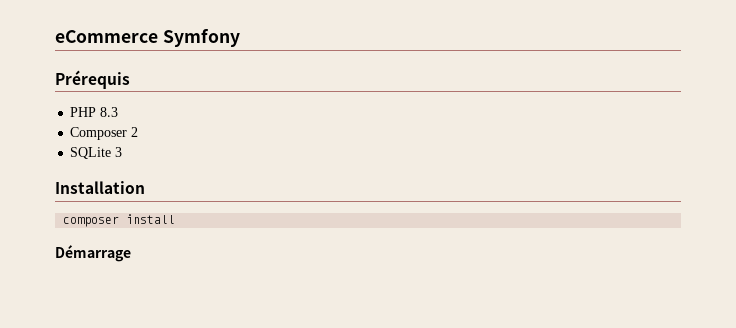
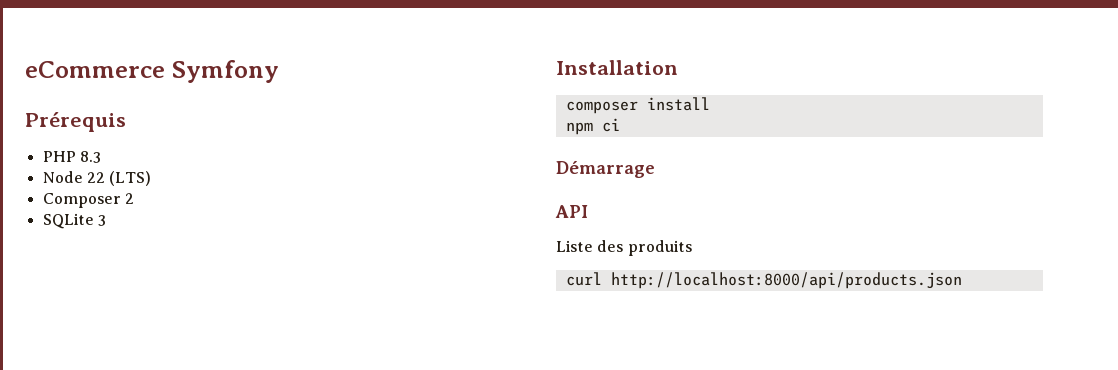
(119, 112) none -> [42,171,152,186] // Node 22 (LTS)
(176, 219) none -> [565,118,620,135] // npm ci
(131, 253) none -> [555,205,588,218] [556,240,692,256] [565,272,962,289] // API // Liste des produits // curl http://localhost:8000/api/products.json

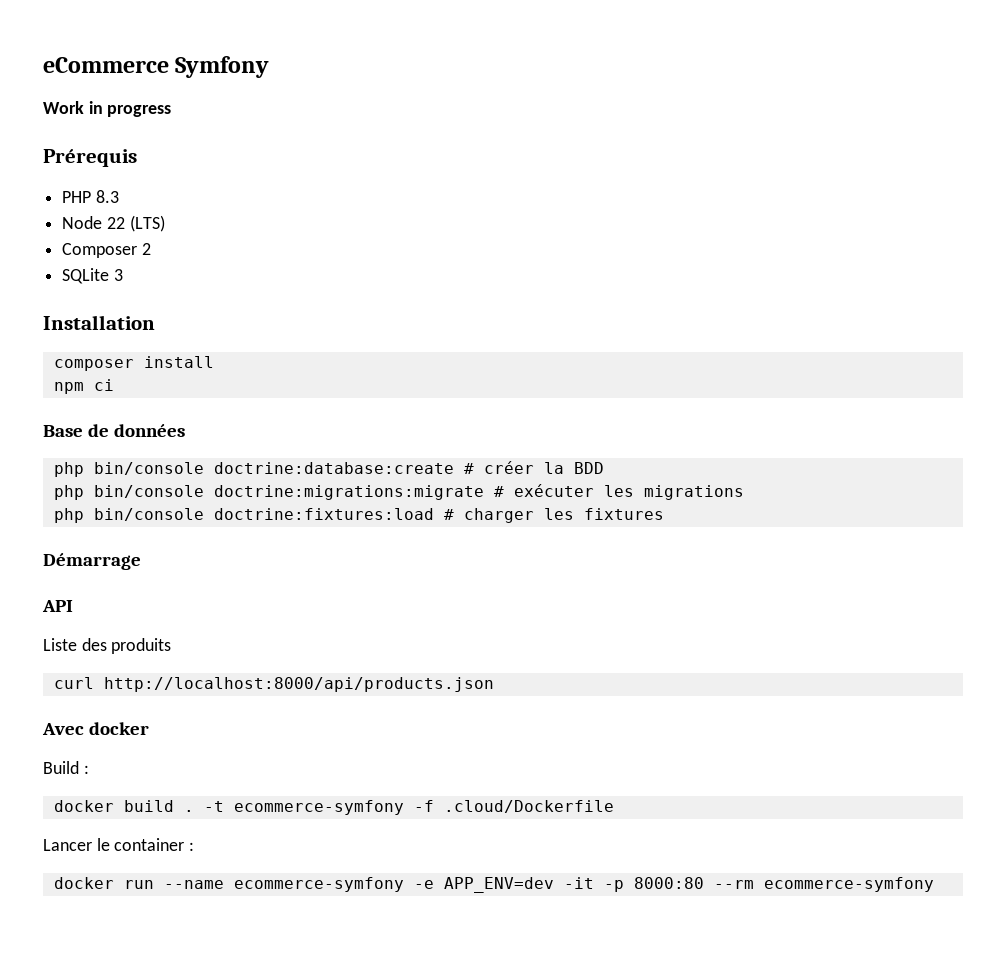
(279, 71) none -> [43,101,172,117] // Work in progress
(620, 125) none -> [43,424,185,437] [53,461,604,477] [53,484,744,500] [53,508,664,523] // Base de données // php bin/console doctrine:database:create # créer la BDD // php bin/console doctrine:migrations:migrate # exécuter les migrations // php bin/console doctrine:fixtures:load # charger les fixtures
(962, 280) none -> [42,722,149,735] [43,761,89,774] [53,800,614,815] [43,838,195,851] [53,877,934,893] // Avec docker // Build : // docker build . -t ecommerce-symfony -f .cloud/Dockerfile // Lancer le container : // docker run --name ecommerce-symfony -e APP_ENV=dev -it -p 8000:80 --rm ecommerce-symfony

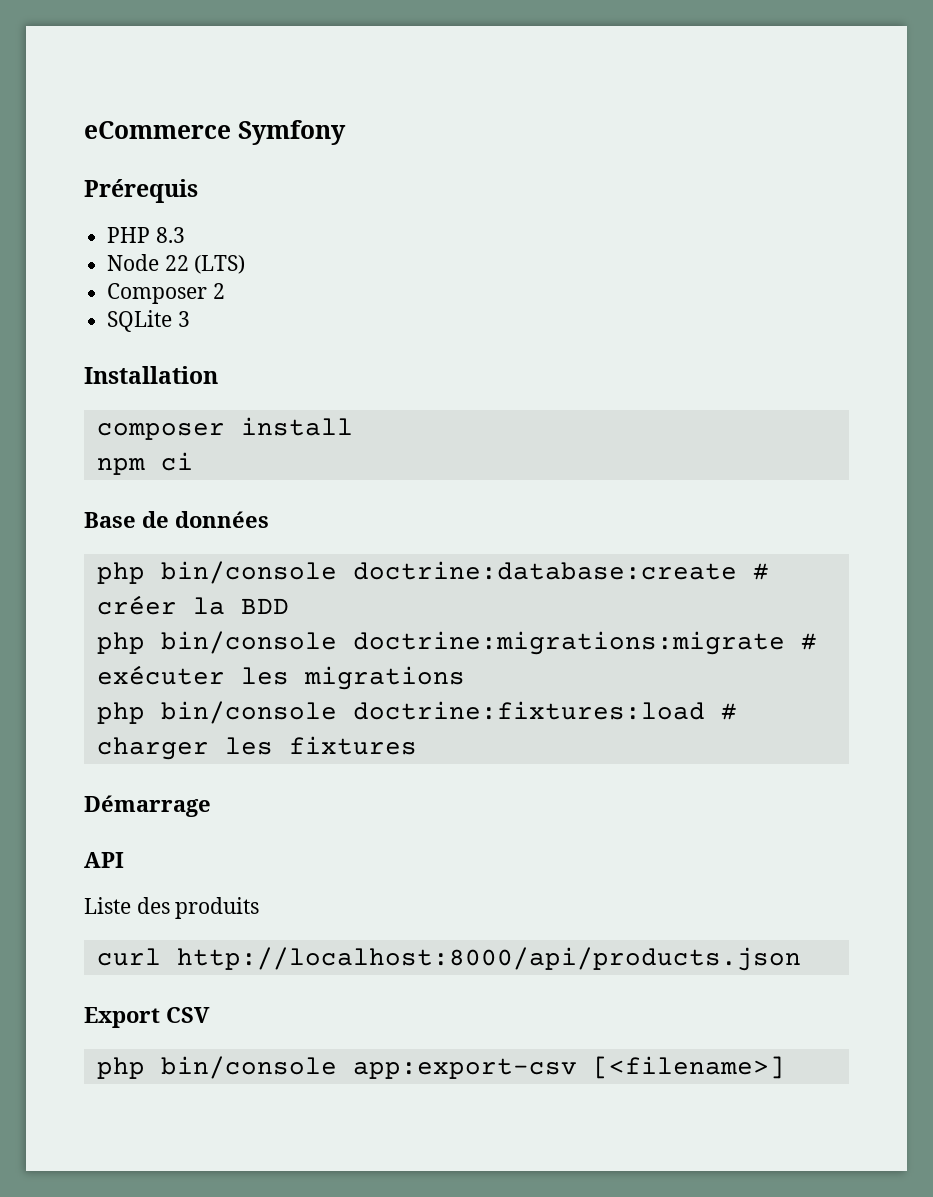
[43,101,172,117] // Work in progress -> (346, 132) none
[42,722,149,735] [43,761,89,774] [53,800,614,815] [43,838,195,851] [53,877,934,893] Avec docker // Build : // docker build . -t ecommerce-symfony -f .cloud/Dockerfile // Lancer le container : // docker run --name ecommerce-symfony -e APP_ENV=dev -it -p 8000:80 --rm ecommerce-symfony -> [84,1007,210,1028] [96,1056,785,1079] Export CSV // php bin/console app:export-csv [<filename>]

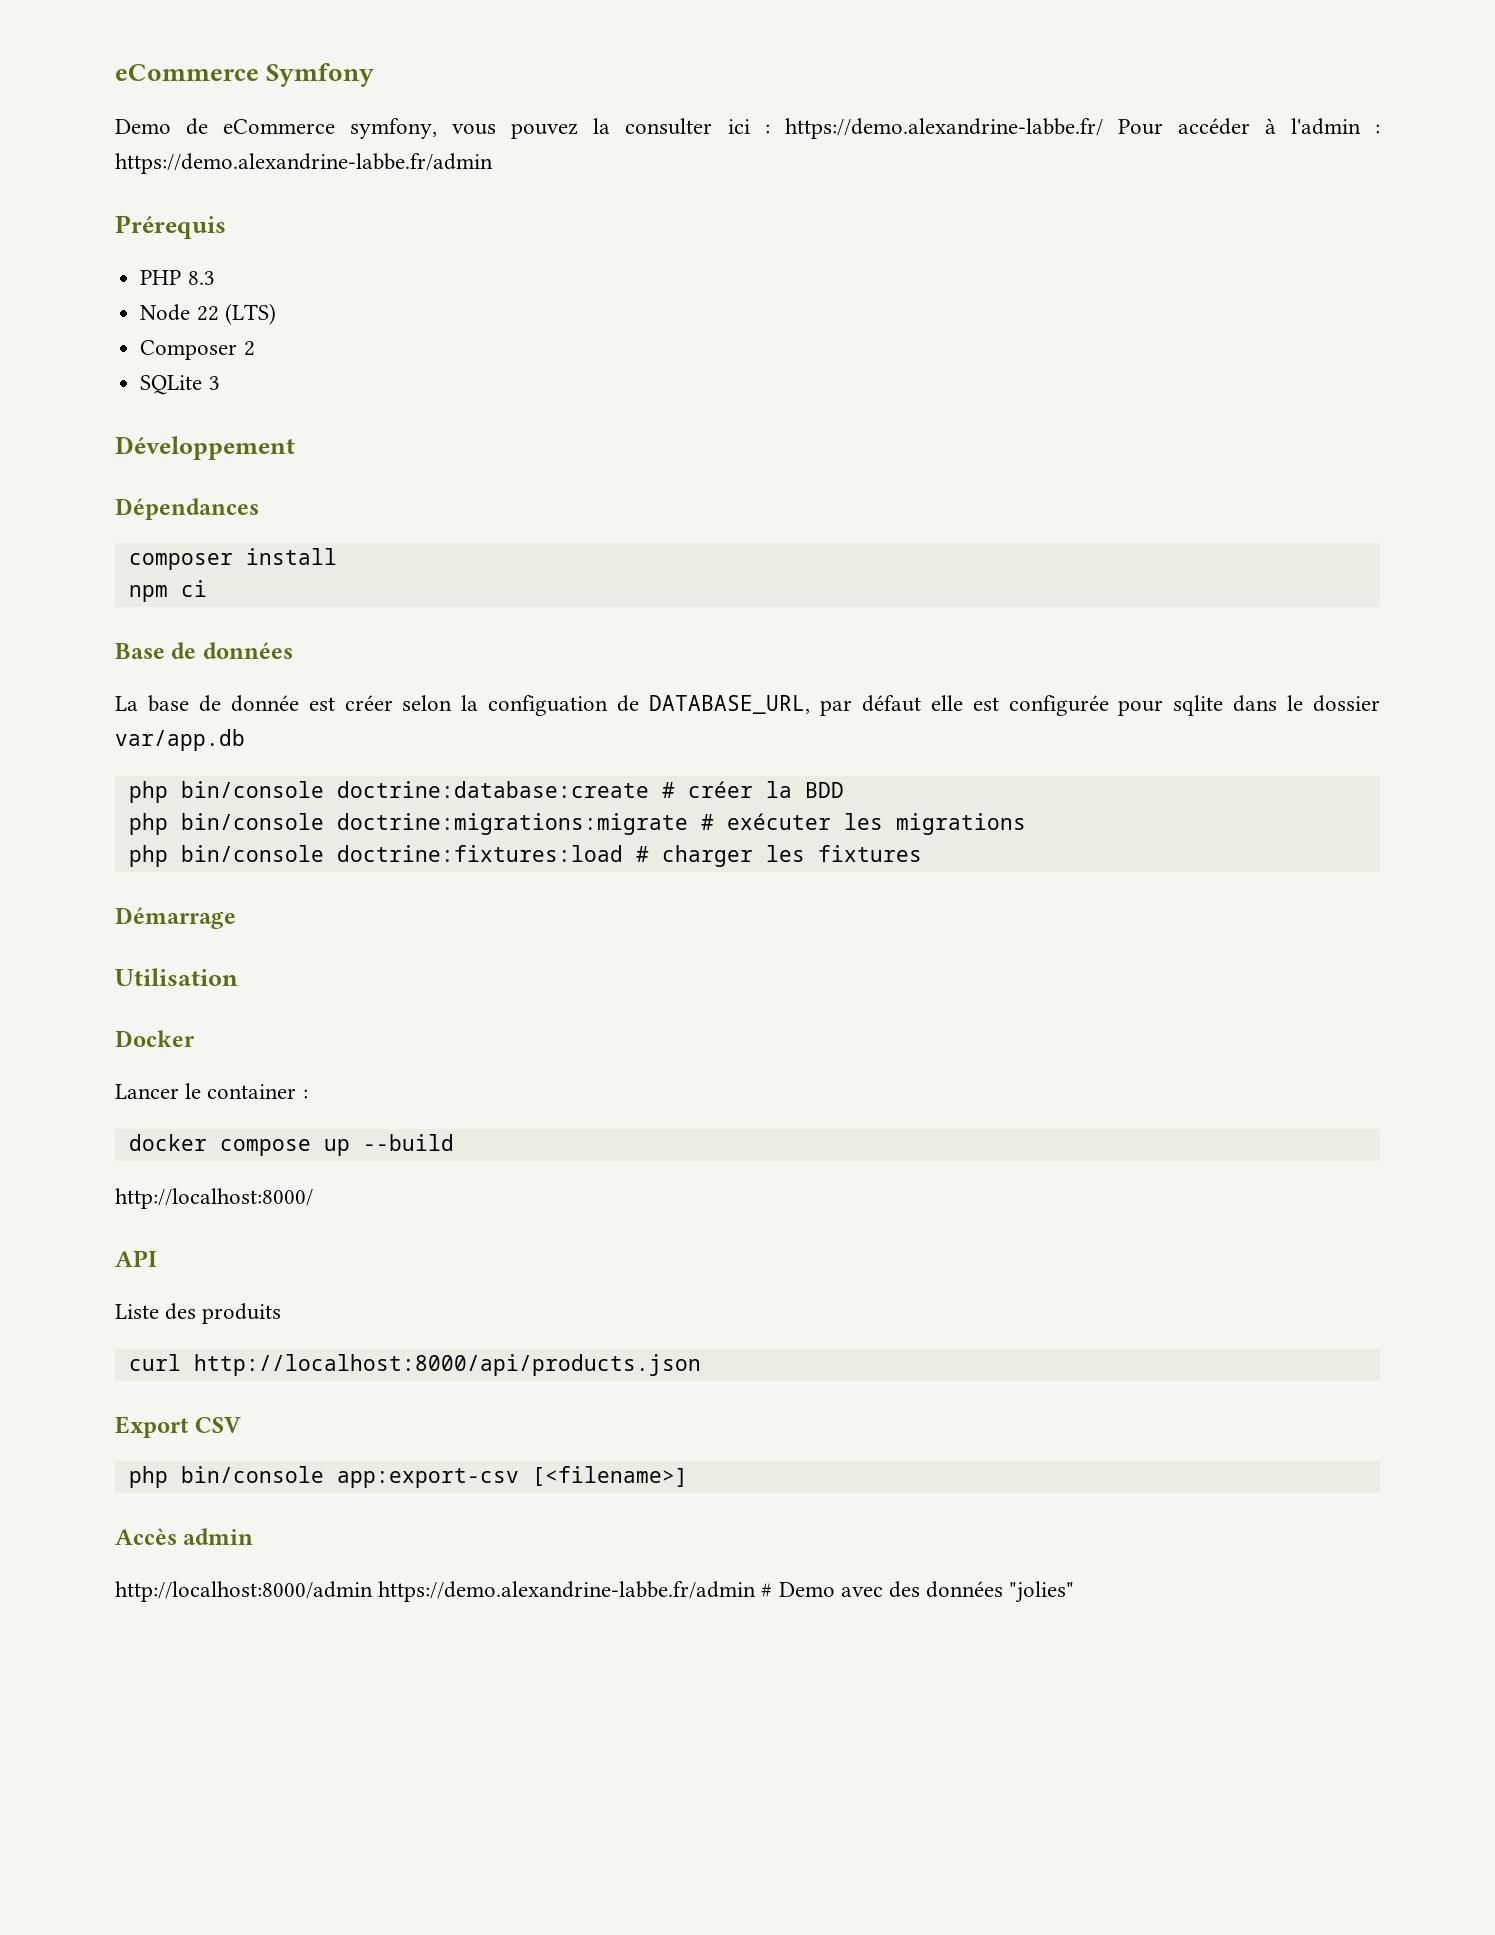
(346, 132) none -> [115,118,1380,139] [115,153,493,174] // Demo de eCommerce symfony, vous pouvez la consulter ici : https://demo.alexandrine-labbe.fr/ Pour accéder à l'admin : https://demo.alexandrine-labbe.fr/admin
[84,366,218,384] Installation -> [115,436,295,460] [115,498,259,520] Développement // Dépendances
(269, 519) none -> [115,695,1380,716] [115,729,245,751] // La base de donnée est créer selon la configuation de DATABASE_URL, par défaut elle est configurée pour sqlite dans le dossier var/app.db
(211, 806) none -> [115,968,238,986] [115,1030,194,1047] [115,1083,308,1099] [128,1134,454,1156] [115,1188,313,1209] // Utilisation // Docker // Lancer le container : // docker compose up --build // http://localhost:8000/
(785, 1067) none -> [115,1528,254,1545] [115,1581,1075,1603] // Accès admin // http://localhost:8000/admin https://demo.alexandrine-labbe.fr/admin # Demo avec des données "jolies"

